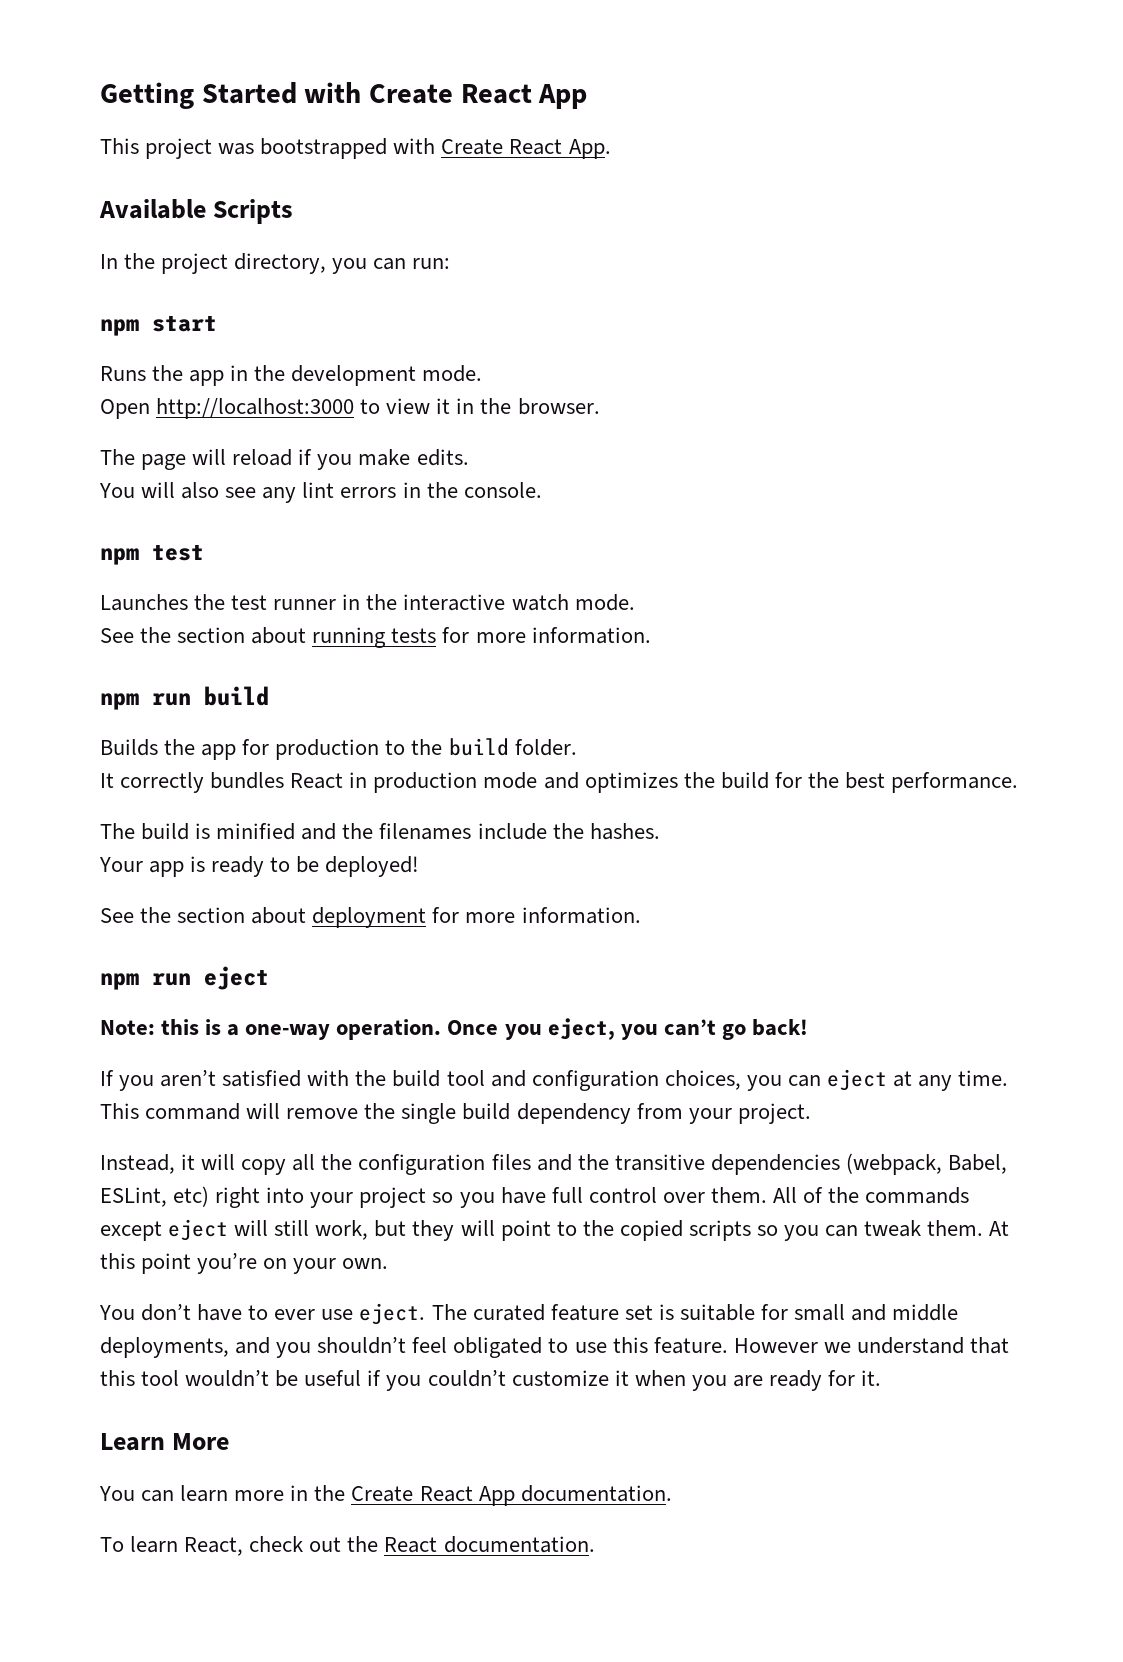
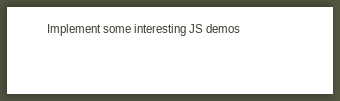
[100,82,588,109] [100,138,611,159] [99,199,294,224] [100,253,451,274] [100,316,217,336] [100,365,483,386] [100,398,600,419] [100,449,469,470] [99,482,542,503] [100,545,204,565] [100,594,635,611] [100,627,651,648] [100,686,269,710] [100,738,577,760] [100,772,1019,793] [100,823,660,840] [99,856,420,877] [100,907,641,928] [100,966,269,990] [100,1018,808,1040] [100,1069,1009,1091] [100,1103,811,1124] [100,1153,1007,1175] [100,1186,970,1208] [100,1219,1010,1241] [100,1253,389,1274] [99,1303,959,1325] [100,1337,1009,1358] [100,1370,882,1391] [100,1433,230,1451] [99,1485,672,1506] [100,1536,595,1556] Getting Started with Create React App // This project was bootstrapped with Create React App. // Available Scripts // In the project directory, you can run: // npm start // Runs the app in the development mode. // Open http://localhost:3000 to view it in the browser. // The page will reload if you make edits. // You will also see any lint errors in the console. // npm test // Launches the test runner in the interactive watch mode. // See the section about running tests for more information. // npm run build // Builds the app for production to the build folder. // It correctly bundles React in production mode and optimizes the build for the best performance. // The build is minified and the filenames include the hashes. // Your app is ready to be deployed! // See the section about deployment for more information. // npm run eject // Note: this is a one-way operation. Once you eject, you can’t go back! // If you aren’t satisfied with the build tool and configuration choices, you can eject at any time. This command will remove the single build dependency from your project. // Instead, it will copy all the configuration files and the transitive dependencies (webpack, Babel, ESLint, etc) right into your project so you have full control over them. All of the commands except eject will still work, but they will point to the copied scripts so you can tweak them. At this point you’re on your own. // You don’t have to ever use eject. The curated feature set is suitable for small and middle deployments, and you shouldn’t feel obligated to use this feature. However we understand that this tool wouldn’t be useful if you couldn’t customize it when you are ready for it. // Learn More // You can learn more in the Create React App documentation. // To learn React, check out the React documentation. -> [47,24,241,36] Implement some interesting JS demos

